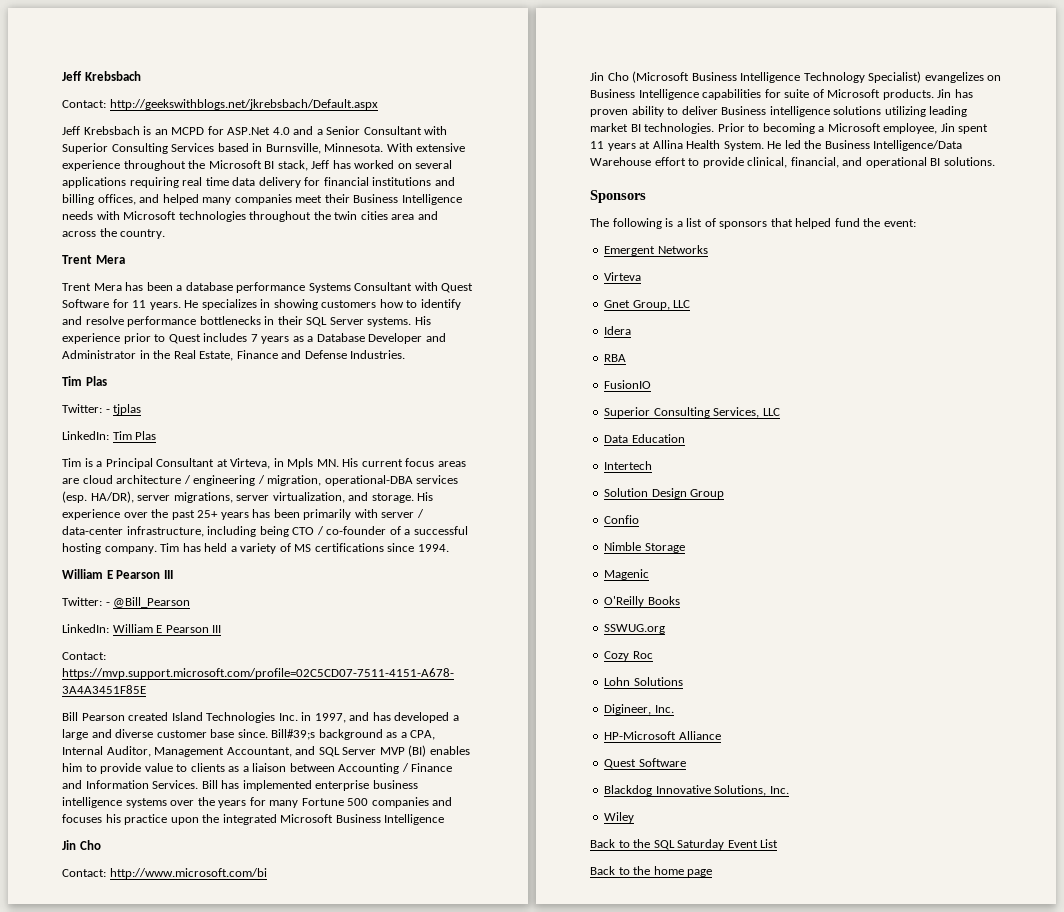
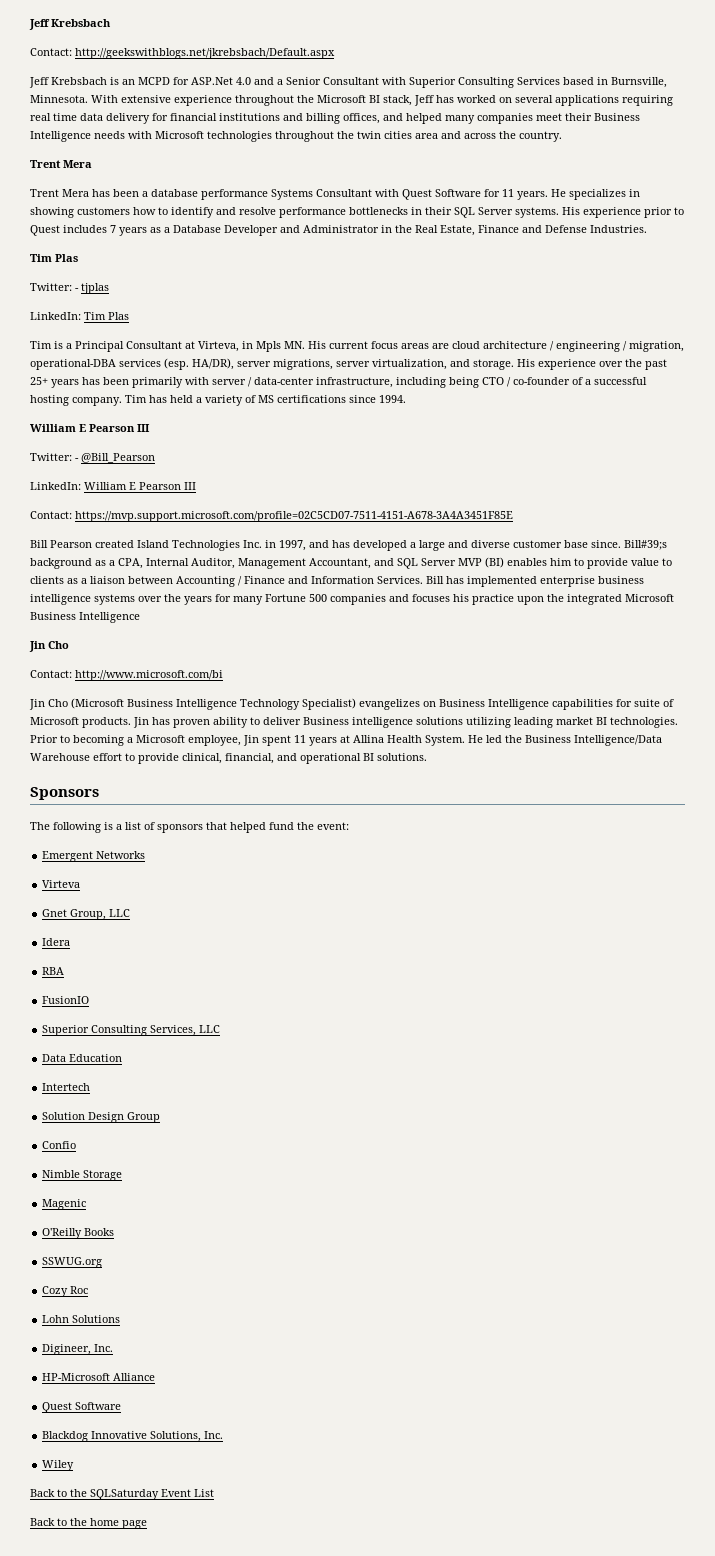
[653,839,725,850] SQL Saturday -> [90,1489,159,1500] SQLSaturday

